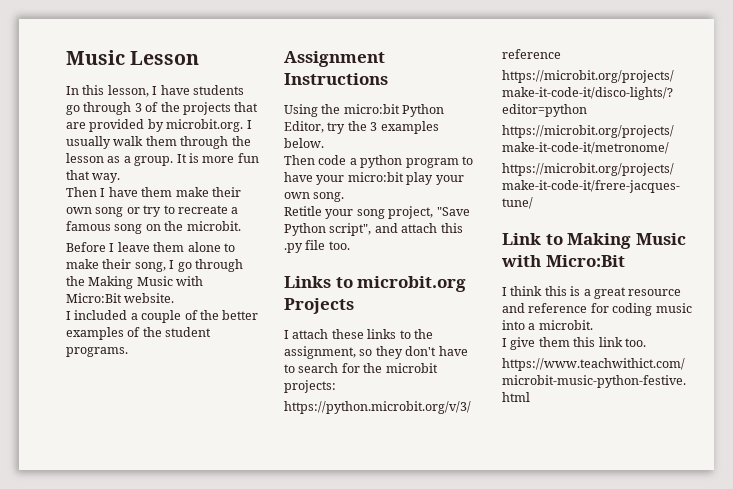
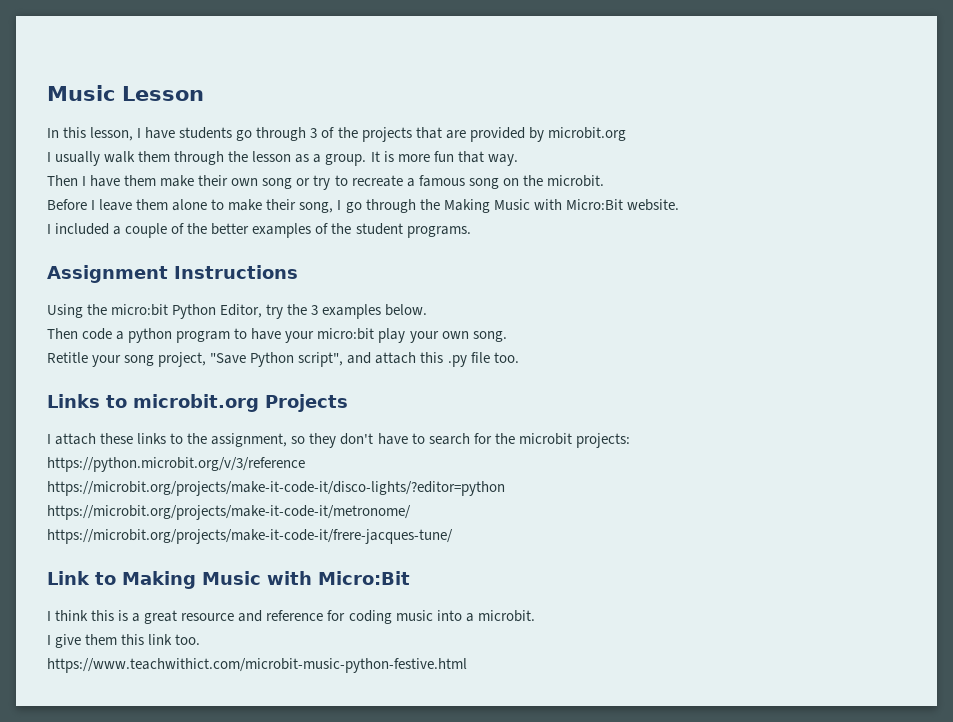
[166,119,244,132] microbit.org. -> [547,127,626,141] microbit.org //

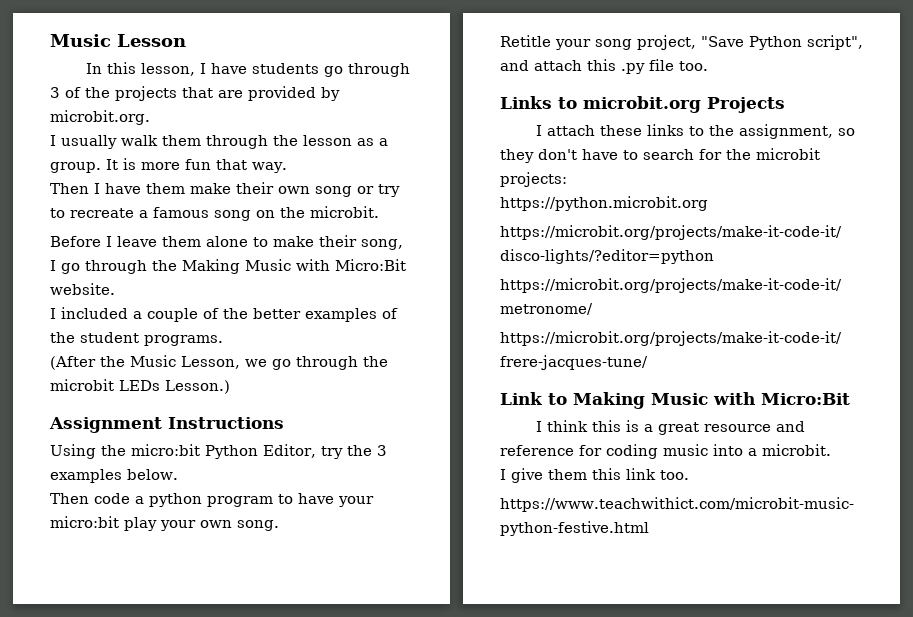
[547,127,626,141] microbit.org -> [50,110,150,125] microbit.org.
(471, 232) none -> [50,355,388,370] [50,379,230,394] // (After the Music Lesson, we go through the microbit LEDs Lesson.)
[47,457,305,472] https://python.microbit.org/v/3/reference -> [500,196,708,211] https://python.microbit.org

